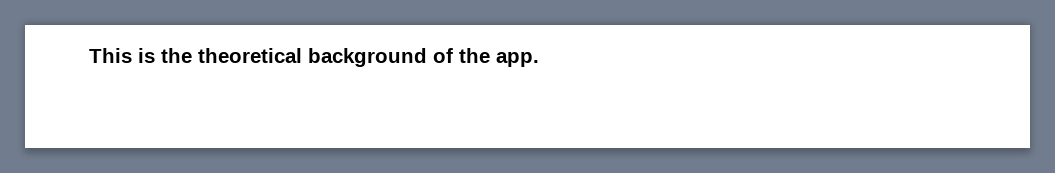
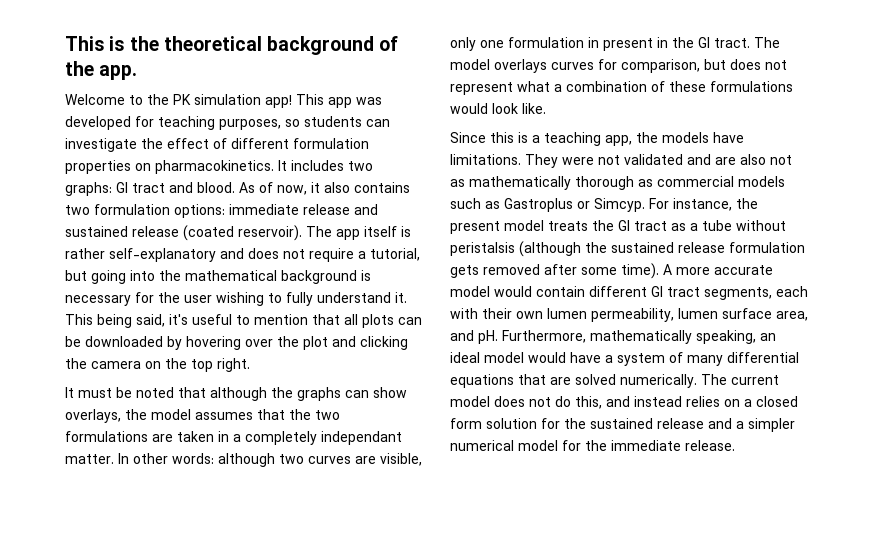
(539, 59) none -> [65,94,382,108] [65,116,390,130] [65,138,369,152] [65,160,373,174] [65,182,410,196] [65,204,378,218] [65,225,411,241] [65,248,420,262] [65,270,371,284] [65,292,407,306] [65,314,422,328] [65,336,408,350] [65,358,250,372] [65,387,407,401] [65,409,340,423] [65,431,402,445] [65,453,422,467] [450,37,780,51] [450,59,787,73] [450,81,793,95] [450,103,546,114] [450,132,744,146] [450,154,792,168] [450,176,785,190] [450,198,758,212] [450,220,786,234] [450,241,805,257] [450,263,773,279] [450,286,808,300] [450,308,808,322] [450,330,776,344] [450,352,799,366] [450,374,779,388] [450,396,798,409] [450,418,795,432] [450,440,735,451] // Welcome to the PK simulation app! This app was developed for teaching purposes, so students can investigate the effect of different formulation properties on pharmacokinetics. It includes two graphs: GI tract and blood. As of now, it also contains two formulation options: immediate release and sustained release (coated reservoir). The app itself is rather self-explanatory and does not require a tutorial, but going into the mathematical background is necessary for the user wishing to fully understand it. This being said, it's useful to mention that all plots can be downloaded by hovering over the plot and clicking the camera on the top right. // It must be noted that although the graphs can show overlays, the model assumes that the two formulations are taken in a completely independant matter. In other words: although two curves are visible, only one formulation in present in the GI tract. The model overlays curves for comparison, but does not represent what a combination of these formulations would look like. // Since this is a teaching app, the models have limitations. They were not validated and are also not as mathematically thorough as commercial models such as Gastroplus or Simcyp. For instance, the present model treats the GI tract as a tube without peristalsis (although the sustained release formulation gets removed after some time). A more accurate model would contain different GI tract segments, each with their own lumen permeability, lumen surface area, and pH. Furthermore, mathematically speaking, an ideal model would have a system of many differential equations that are solved numerically. The current model does not do this, and instead relies on a closed form solution for the sustained release and a simpler numerical model for the immediate release.

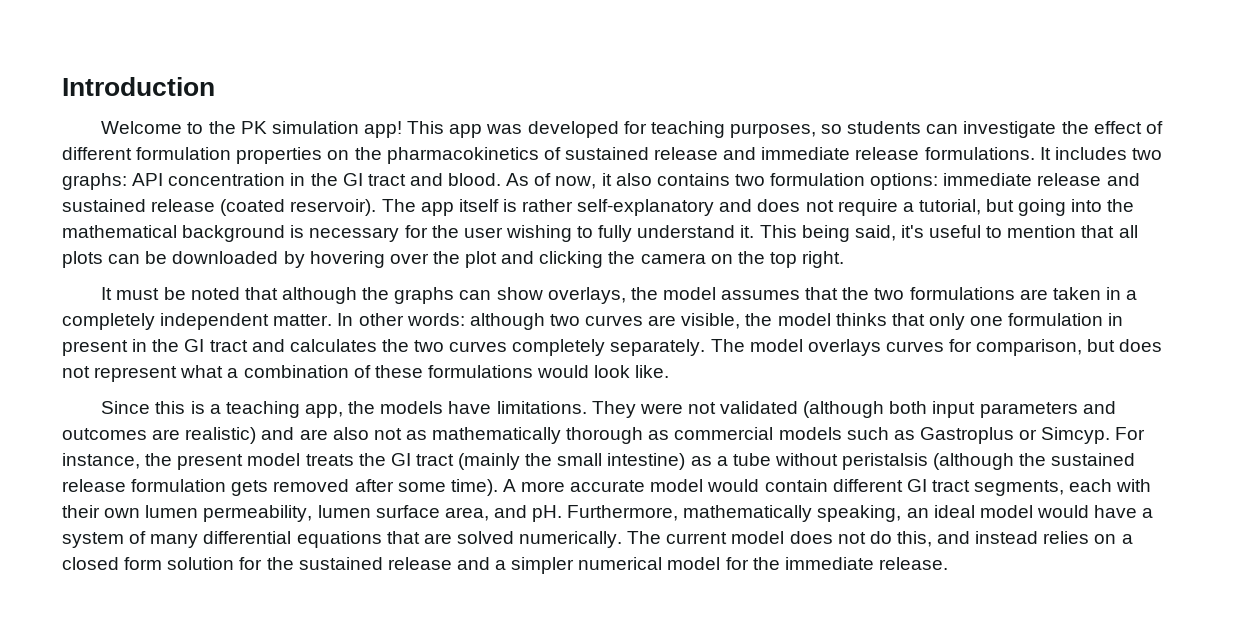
[65,36,399,55] [65,61,138,80] This is the theoretical background of the app. -> [62,77,215,96] Introduction
[155,160,373,174] [65,182,112,196] pharmacokinetics. It includes two graphs: -> [354,147,1162,164] [62,173,338,190] the pharmacokinetics of sustained release and immediate release formulations. It includes two graphs: API concentration in the
[321,431,402,445] independant -> [160,313,270,330] independent
(422, 459) none -> [745,313,925,326] the model thinks that
[714,38,750,48] tract. -> [209,339,706,356] tract and calculates the two curves completely separately.
(683, 159) none -> [803,401,1116,418] [62,427,257,444] (although both input parameters and outcomes are realistic)
(667, 226) none -> [458,453,686,470] (mainly the small intestine)

